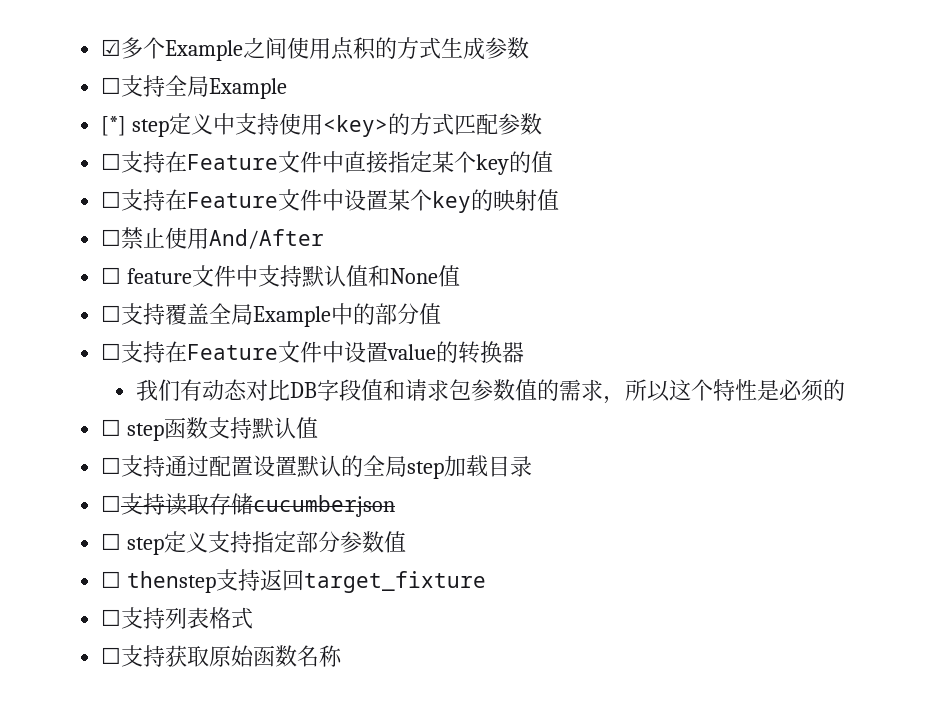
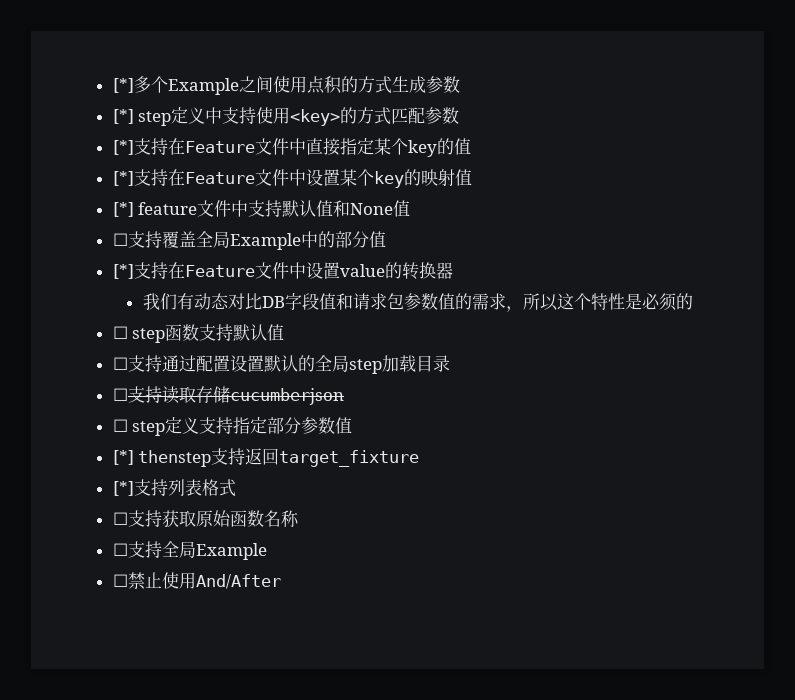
[101,39,122,56] ☑ -> [112,78,134,93] [*]
[101,75,288,99] // ☐支持全局Example -> (460, 84) none
[101,153,122,170] ☐ -> [112,140,134,155] [*]
[101,191,122,208] ☐ -> [112,171,134,186] [*]
[101,227,325,249] [101,267,122,284] ☐禁止使用And/After // ☐ -> [112,202,134,217] [*]
[101,343,122,360] ☐ -> [112,264,134,279] [*]
[101,571,122,588] ☐ -> [112,450,134,465] [*]
[101,609,122,626] ☐ -> [112,481,134,496] [*]
(343, 656) none -> [112,541,267,560] [112,572,281,590] // ☐支持全局Example // ☐禁止使用And/After

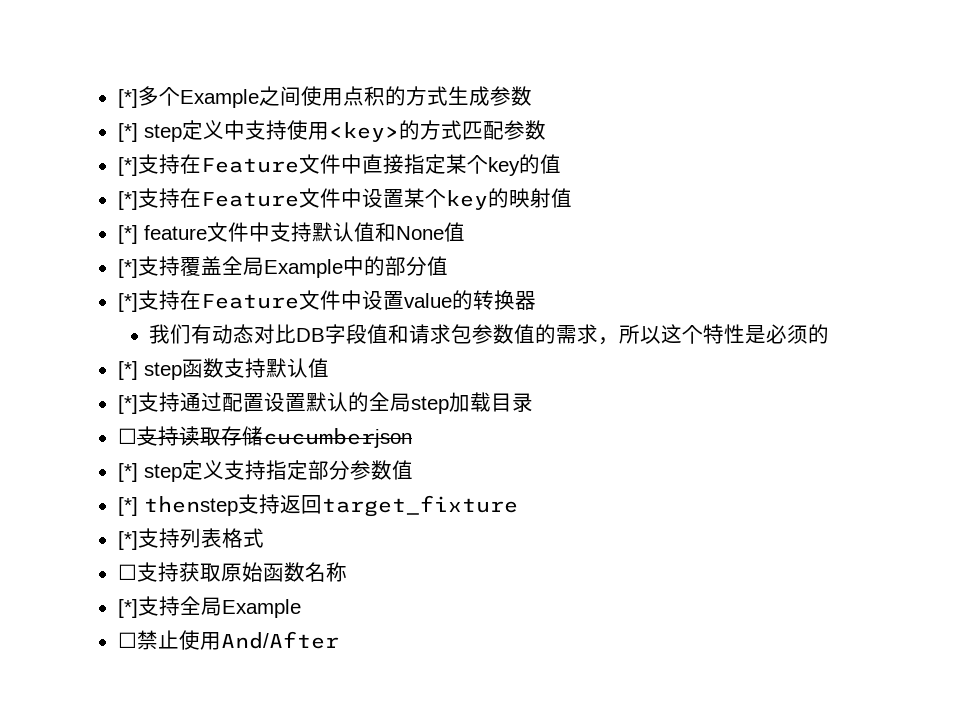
[112,233,128,246] ☐ -> [117,259,138,278] [*]
[112,326,128,339] ☐ -> [117,361,138,380] [*]
[112,357,128,370] ☐ -> [117,395,138,414] [*]
[112,419,128,432] ☐ -> [117,463,138,482] [*]
[112,543,128,556] ☐ -> [117,599,138,618] [*]

